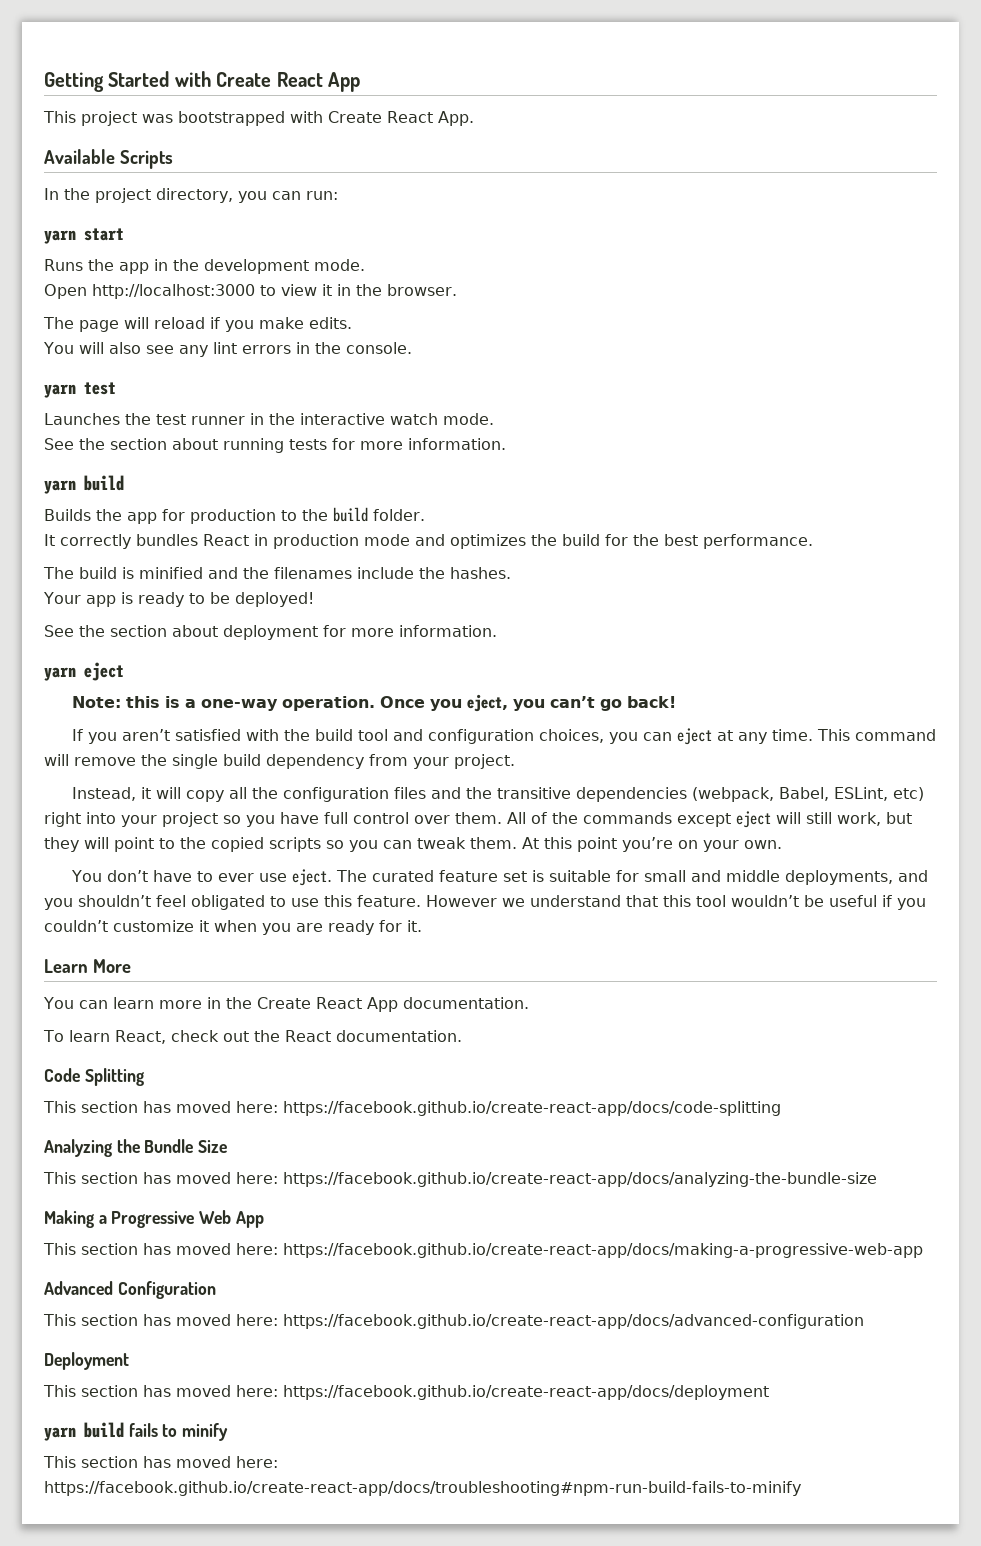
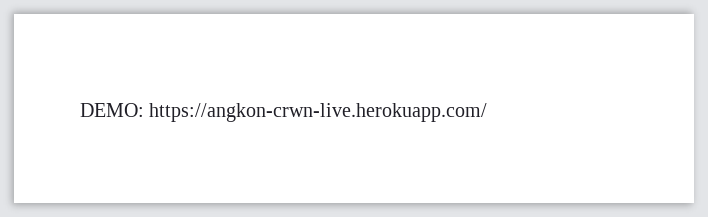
[44,71,360,92] [43,111,474,126] [44,149,173,169] [44,188,338,203] [44,228,124,244] [44,259,365,274] [44,284,457,299] [43,317,352,332] [43,342,412,357] [44,382,116,398] [44,413,494,425] [44,438,506,453] [44,475,124,494] [44,507,425,524] [44,534,813,549] [43,567,511,579] [43,592,314,607] [44,625,497,640] [44,662,124,681] [72,694,677,712] [72,728,937,745] [44,754,515,769] [72,787,925,802] [44,811,912,828] [44,837,782,852] [71,869,929,886] [44,895,926,910] [44,920,422,935] [44,959,131,973] [43,997,529,1012] [43,1030,462,1044] [44,1068,144,1086] [43,1101,781,1116] [44,1139,228,1157] [43,1172,877,1187] [44,1210,264,1228] [43,1243,923,1258] [44,1281,216,1299] [43,1314,864,1329] [44,1352,129,1370] [43,1385,769,1400] [44,1422,229,1441] [43,1456,278,1468] [44,1481,801,1496] Getting Started with Create React App // This project was bootstrapped with Create React App. // Available Scripts // In the project directory, you can run: // yarn start // Runs the app in the development mode. // Open http://localhost:3000 to view it in the browser. // The page will reload if you make edits. // You will also see any lint errors in the console. // yarn test // Launches the test runner in the interactive watch mode. // See the section about running tests for more information. // yarn build // Builds the app for production to the build folder. // It correctly bundles React in production mode and optimizes the build for the best performance. // The build is minified and the filenames include the hashes. // Your app is ready to be deployed! // See the section about deployment for more information. // yarn eject // Note: this is a one-way operation. Once you eject, you can’t go back! // If you aren’t satisfied with the build tool and configuration choices, you can eject at any time. This command will remove the single build dependency from your project. // Instead, it will copy all the configuration files and the transitive dependencies (webpack, Babel, ESLint, etc) right into your project so you have full control over them. All of the commands except eject will still work, but they will point to the copied scripts so you can tweak them. At this point you’re on your own. // You don’t have to ever use eject. The curated feature set is suitable for small and middle deployments, and you shouldn’t feel obligated to use this feature. However we understand that this tool wouldn’t be useful if you couldn’t customize it when you are ready for it. // Learn More // You can learn more in the Create React App documentation. // To learn React, check out the React documentation. // Code Splitting // This section has moved here: https://facebook.github.io/create-react-app/docs/code-splitting // Analyzing the Bundle Size // This section has moved here: https://facebook.github.io/create-react-app/docs/analyzing-the-bundle-size // Making a Progressive Web App // This section has moved here: https://facebook.github.io/create-react-app/docs/making-a-progressive-web-app // Advanced Configuration // This section has moved here: https://facebook.github.io/create-react-app/docs/advanced-configuration // Deployment // This section has moved here: https://facebook.github.io/create-react-app/docs/deployment // yarn build fails to minify // This section has moved here: https://facebook.github.io/create-react-app/docs/troubleshooting#npm-run-build-fails-to-minify -> [80,103,488,122] DEMO: https://angkon-crwn-live.herokuapp.com/

